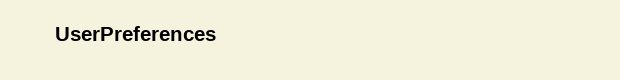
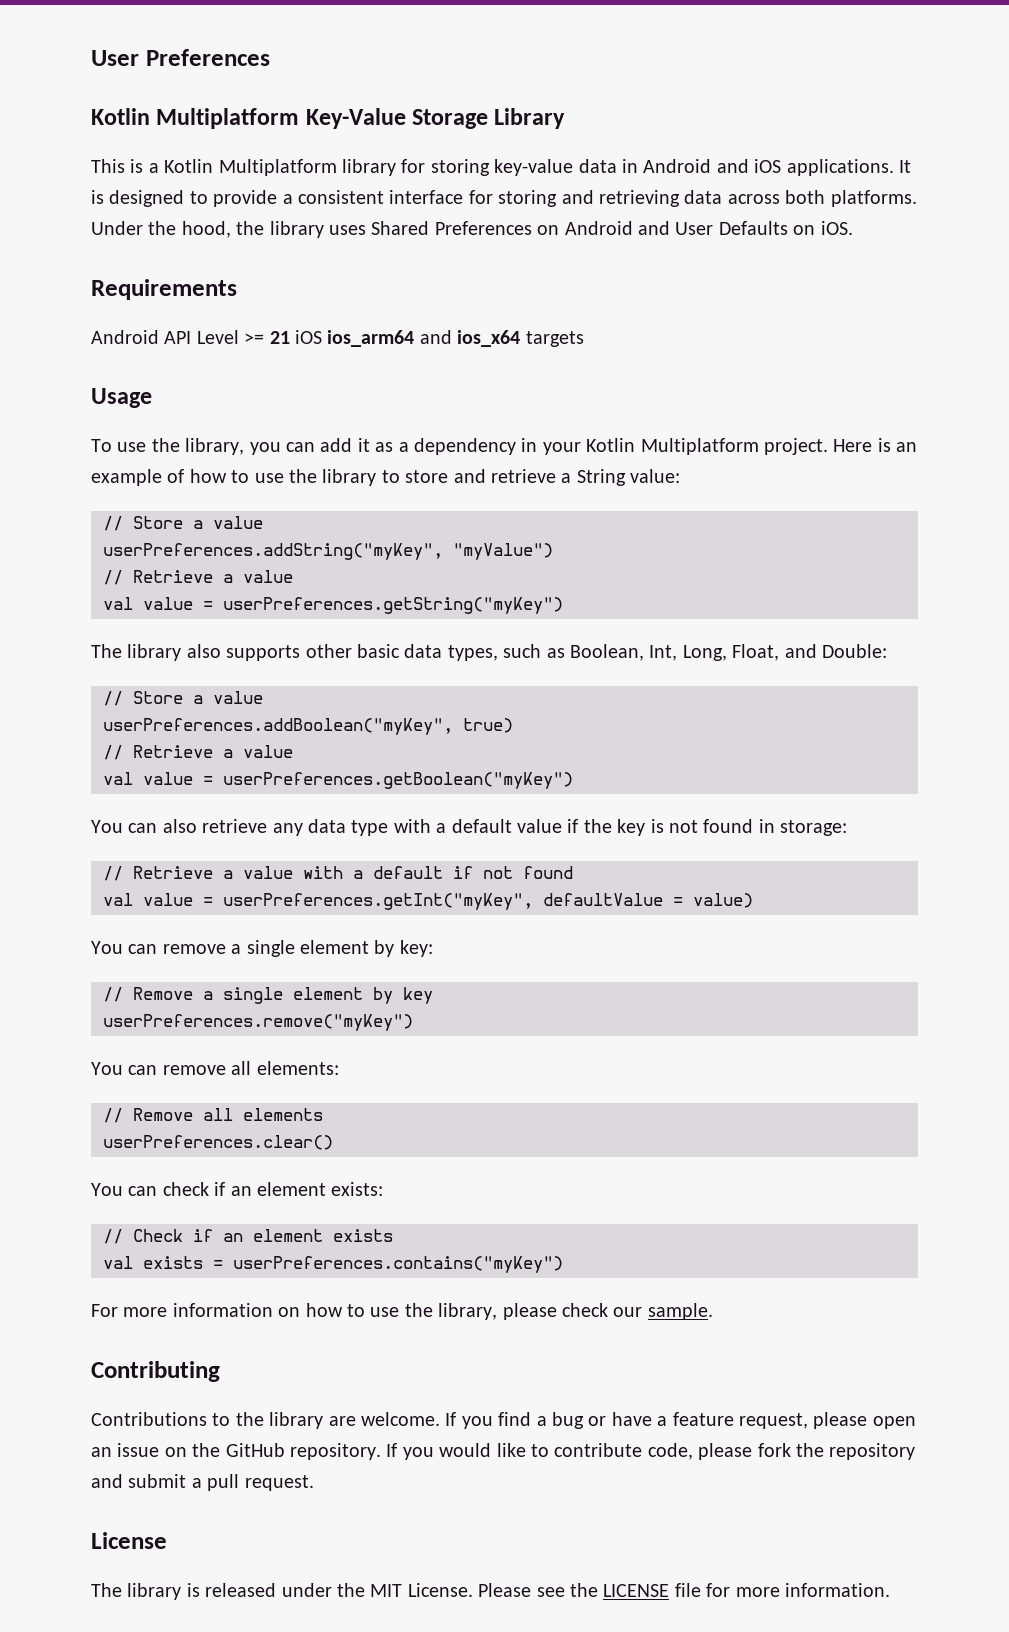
[55,26,216,41] UserPreferences -> [91,49,270,66] [91,108,566,129] [91,159,911,176] [91,190,917,207] [91,221,853,238] [91,279,237,300] [91,330,584,347] [91,388,152,408] [91,438,918,455] [91,469,681,486] [103,516,263,531] [103,543,553,560] [103,570,293,585] [103,597,563,614] [91,644,887,661] [103,691,263,706] [103,718,513,735] [103,745,293,760] [103,772,573,789] [91,819,848,836] [103,866,573,881] [103,893,753,910] [91,940,433,957] [103,987,433,1004] [103,1014,413,1031] [91,1061,339,1075] [103,1108,323,1123] [103,1135,333,1150] [91,1182,384,1196] [103,1229,393,1244] [103,1256,563,1273] [91,1303,713,1320] [91,1361,220,1382] [91,1412,916,1429] [91,1443,916,1460] [91,1474,314,1491] [91,1532,167,1549] [91,1583,890,1600] User Preferences // Kotlin Multiplatform Key-Value Storage Library // This is a Kotlin Multiplatform library for storing key-value data in Android and iOS applications. It is designed to provide a consistent interface for storing and retrieving data across both platforms. Under the hood, the library uses Shared Preferences on Android and User Defaults on iOS. // Requirements // Android API Level >= 21 iOS ios_arm64 and ios_x64 targets // Usage // To use the library, you can add it as a dependency in your Kotlin Multiplatform project. Here is an example of how to use the library to store and retrieve a String value: // // Store a value // userPreferences.addString("myKey", "myValue") // // Retrieve a value // val value = userPreferences.getString("myKey") // The library also supports other basic data types, such as Boolean, Int, Long, Float, and Double: // // Store a value // userPreferences.addBoolean("myKey", true) // // Retrieve a value // val value = userPreferences.getBoolean("myKey") // You can also retrieve any data type with a default value if the key is not found in storage: // // Retrieve a value with a default if not found // val value = userPreferences.getInt("myKey", defaultValue = value) // You can remove a single element by key: // // Remove a single element by key // userPreferences.remove("myKey") // You can remove all elements: // // Remove all elements // userPreferences.clear() // You can check if an element exists: // // Check if an element exists // val exists = userPreferences.contains("myKey") // For more information on how to use the library, please check our sample. // Contributing // Contributions to the library are welcome. If you find a bug or have a feature request, please open an issue on the GitHub repository. If you would like to contribute code, please fork the repository and submit a pull request. // License // The library is released under the MIT License. Please see the LICENSE file for more information.

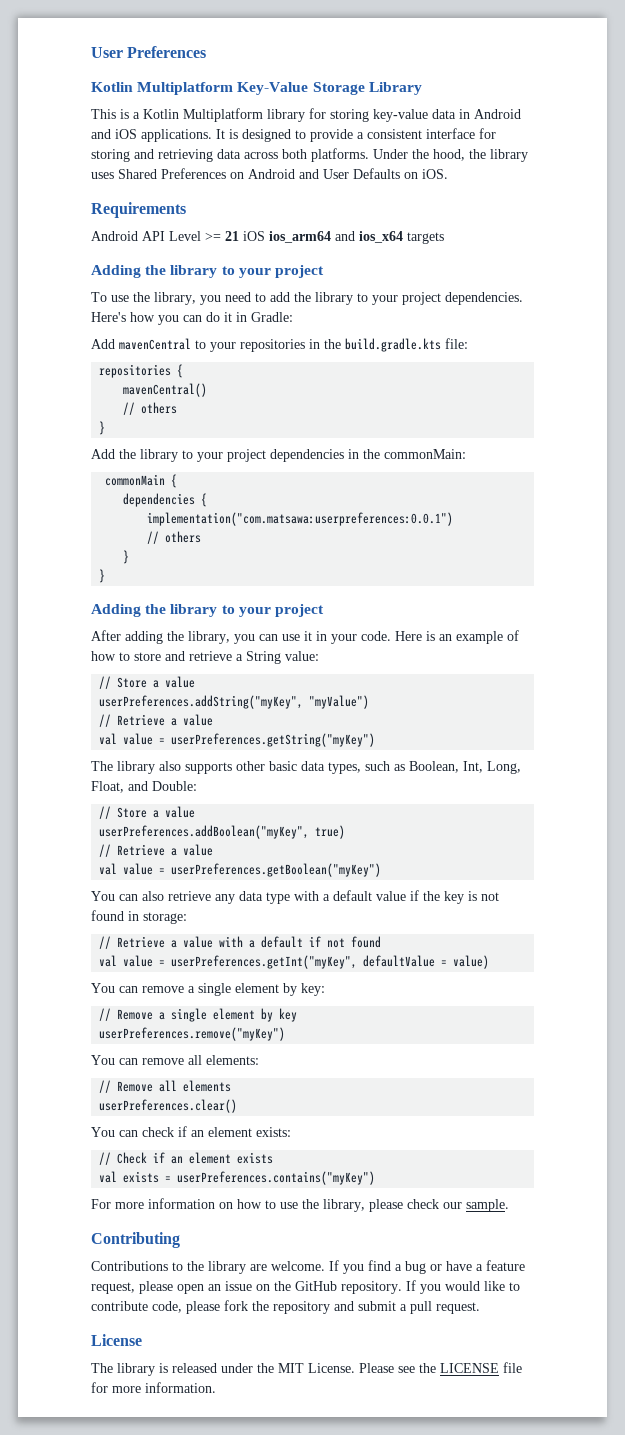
[91,388,152,408] Usage -> [91,265,324,278] Adding the library to your project
[286,438,828,455] can add it as a dependency in your Kotlin Multiplatform project. -> [225,292,523,305] [91,312,293,325] [91,338,468,352] [99,364,184,378] [123,383,208,397] [123,402,178,415] [99,421,106,435] [91,449,466,462] [105,474,178,488] [123,493,208,507] [147,512,454,526] [147,531,202,544] [123,550,130,564] [99,569,106,583] [91,604,324,617] [91,630,391,644] need to add the library to your project dependencies. Here's how you can do it in Gradle: // Add mavenCentral to your repositories in the build.gradle.kts file: // repositories { // mavenCentral() // // others // } // Add the library to your project dependencies in the commonMain: // commonMain { // dependencies { // implementation("com.matsawa:userpreferences:0.0.1") // // others // } // } // Adding the library to your project // After adding the library, you can use it in your code.
[254,469,400,486] use the library to -> (130, 656) none

